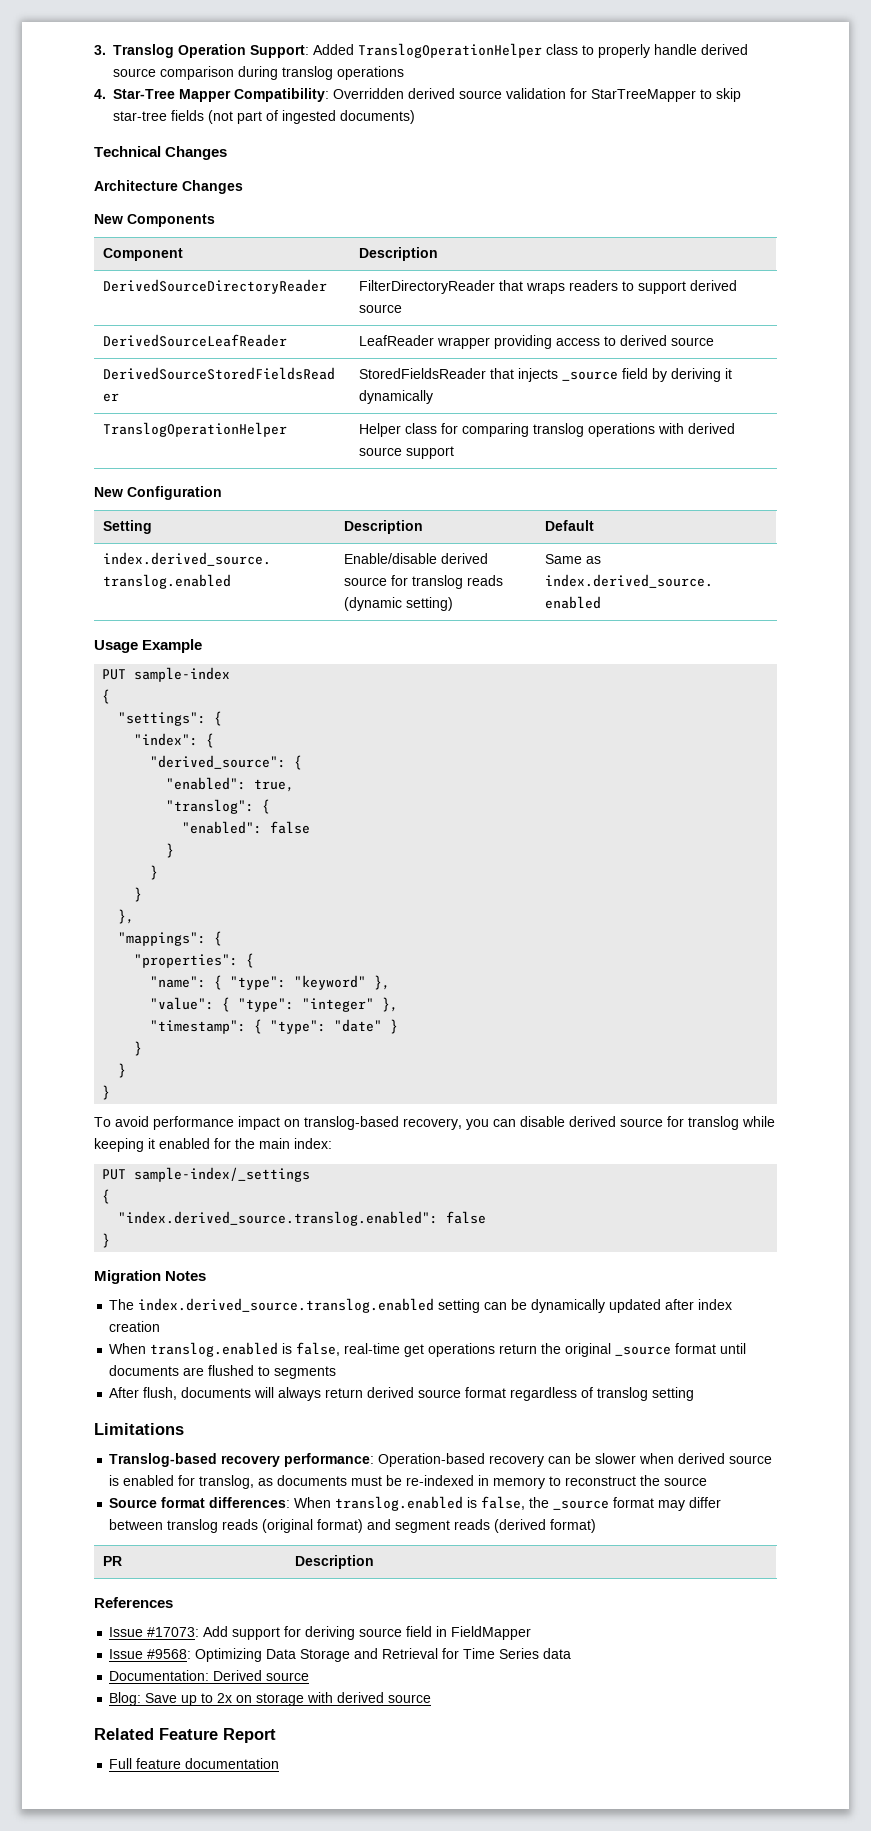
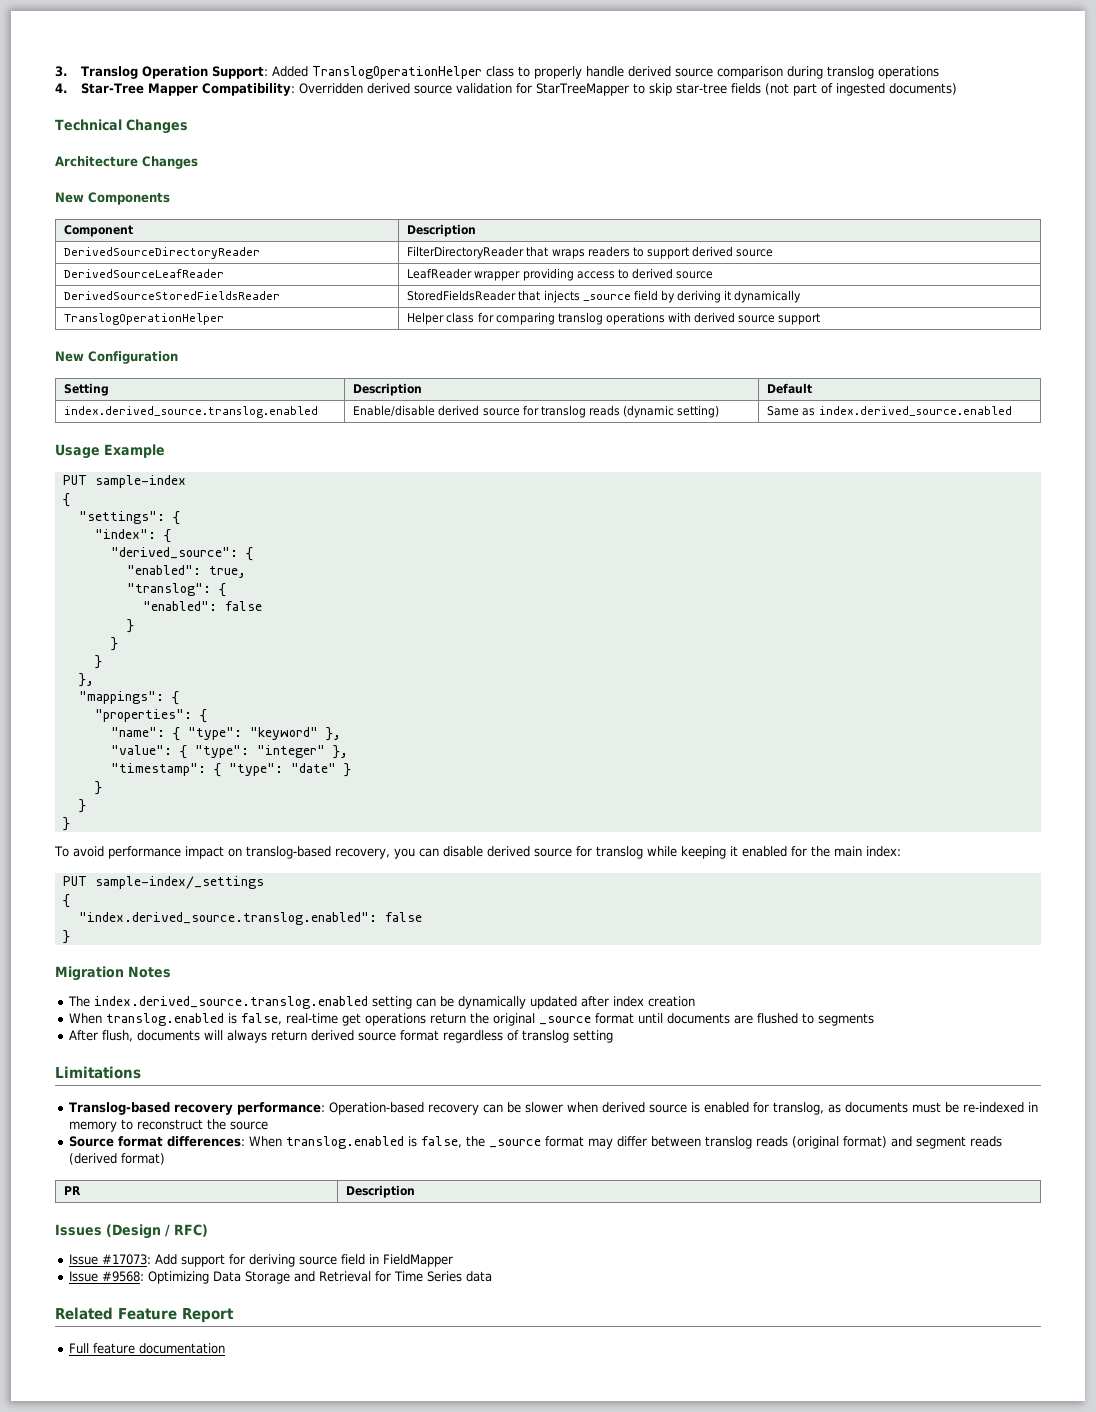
[94,1597,173,1608] References -> [55,1224,208,1239] Issues (Design / RFC)
[109,1670,310,1681] [109,1692,432,1706] // Documentation: Derived source // Blog: Save up to 2x on storage with derived source -> (493, 1276) none

